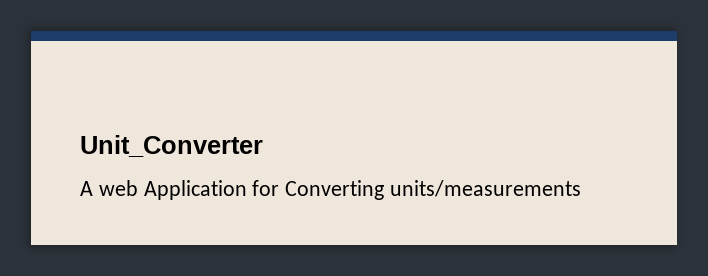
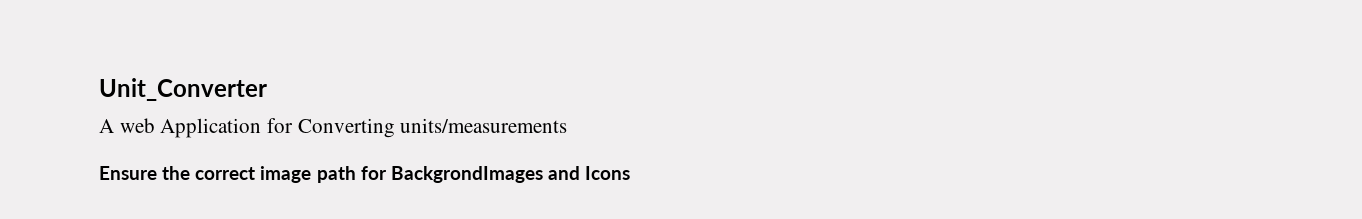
(582, 188) none -> [99,166,631,183] // Ensure the correct image path for BackgrondImages and Icons

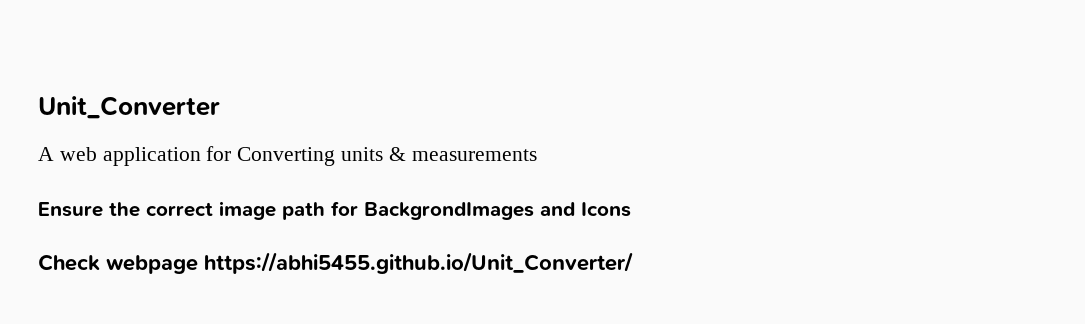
[160,118,262,138] Application -> [102,147,201,166] application
[400,118,568,133] units/measurements -> [341,147,537,161] units & measurements
(631, 173) none -> [38,252,633,274] // Check webpage https://abhi5455.github.io/Unit_Converter/

